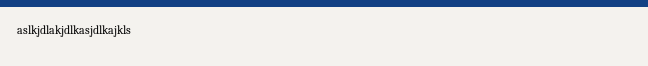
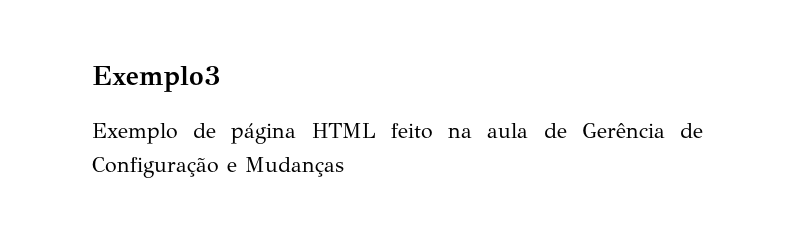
[17,25,131,37] aslkjdlakjdlkasjdlkajkls -> [92,66,221,92] [92,123,703,144] [92,157,344,178] Exemplo3 // Exemplo de página HTML feito na aula de Gerência de Configuração e Mudanças

